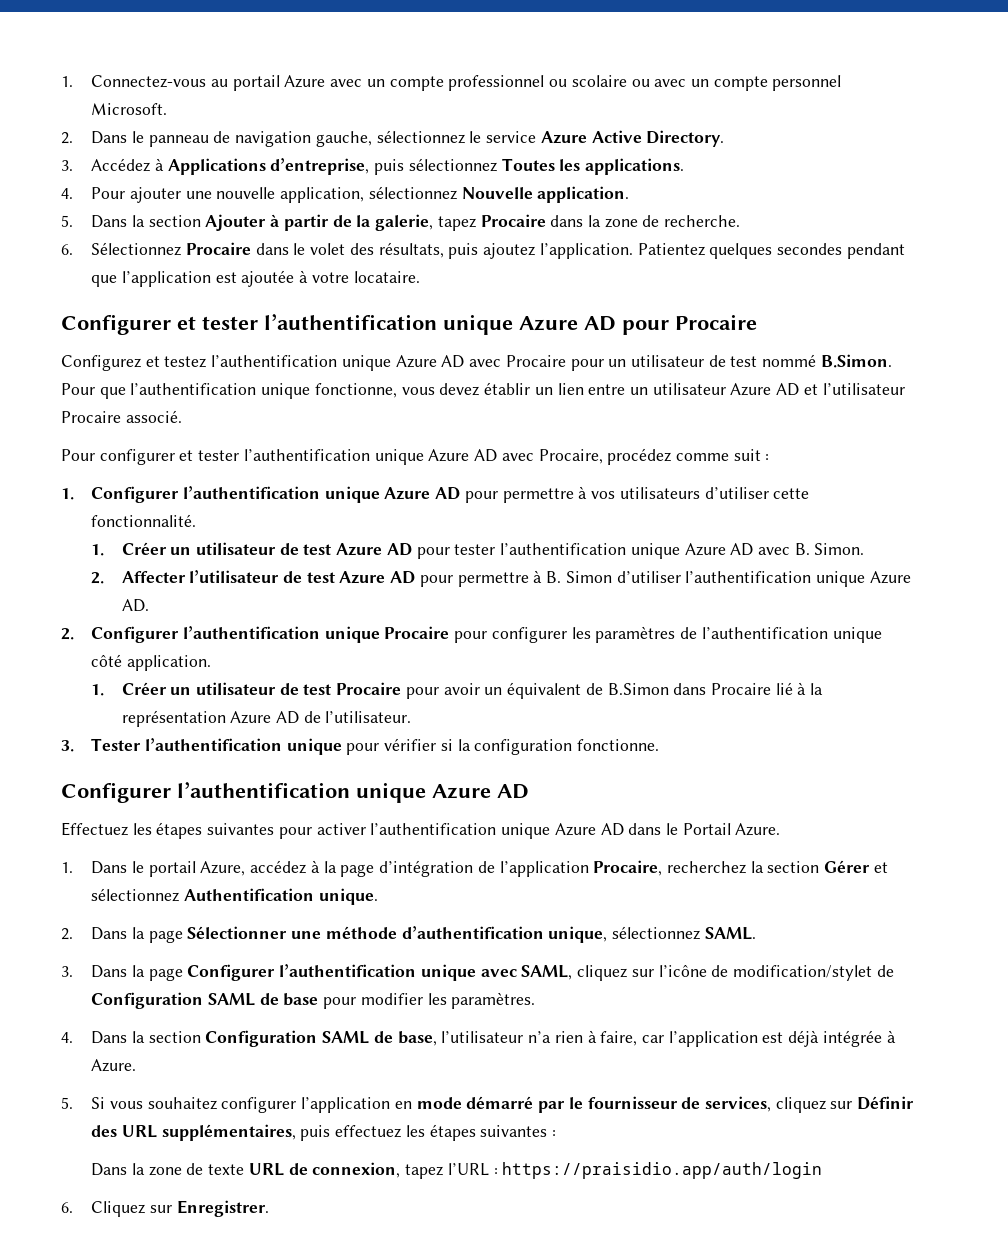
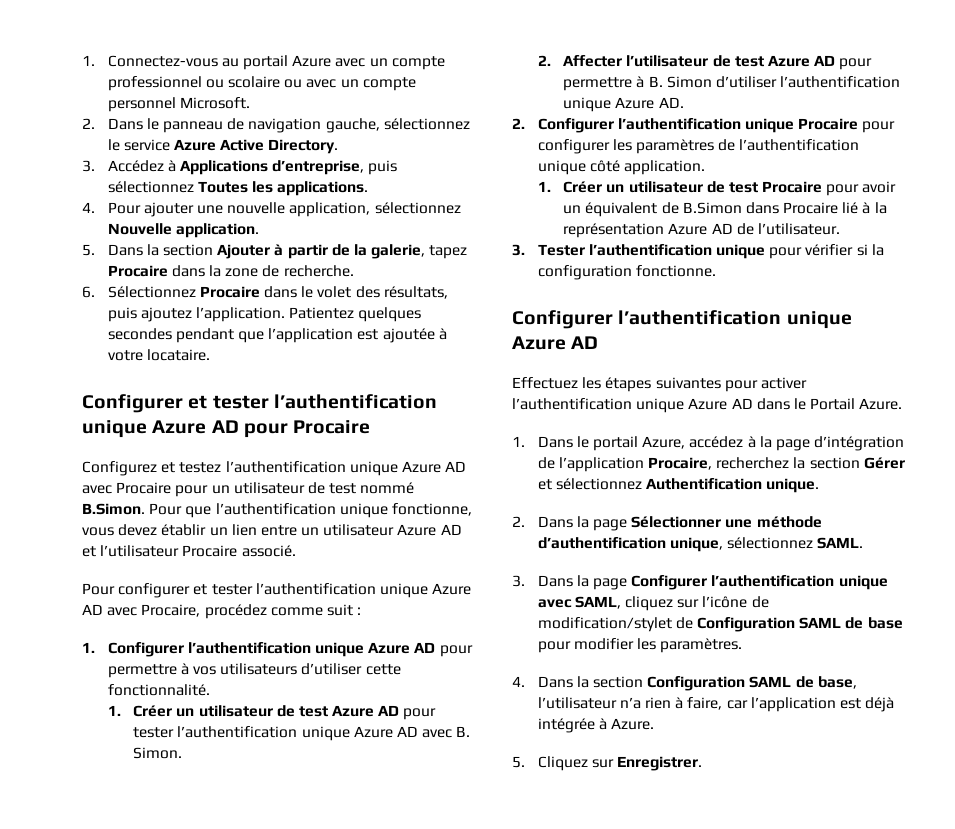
[91,1096,915,1113] [91,1124,557,1141] [91,1162,823,1179] [61,1202,73,1213] Si vous souhaitez configurer l’application en mode démarré par le fournisseur de services, cliquez sur Définir des URL supplémentaires, puis effectuez les étapes suivantes : // Dans la zone de texte URL de connexion, tapez l’URL : https://praisidio.app/auth/login // 6. -> (525, 762) none

